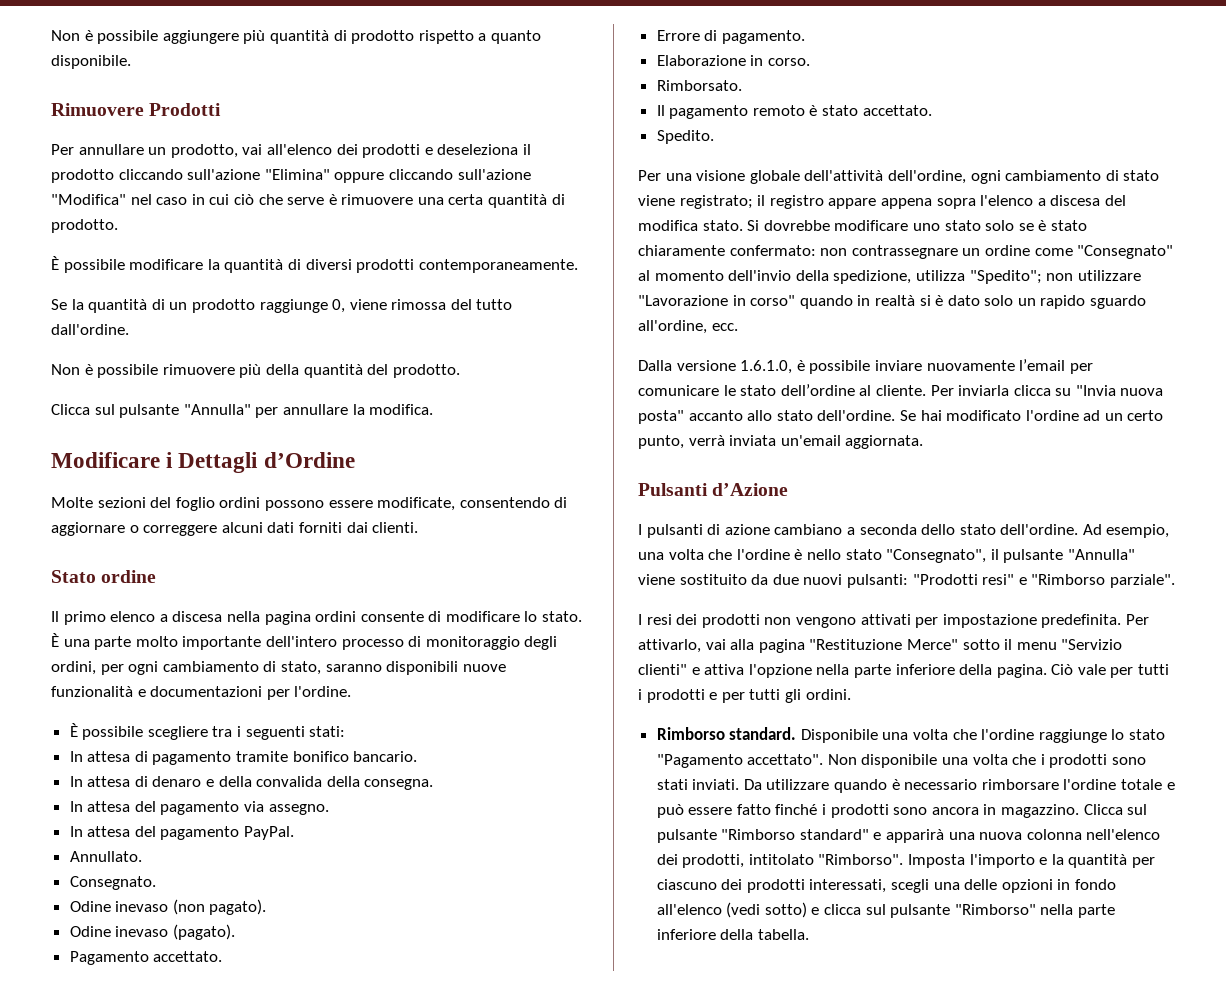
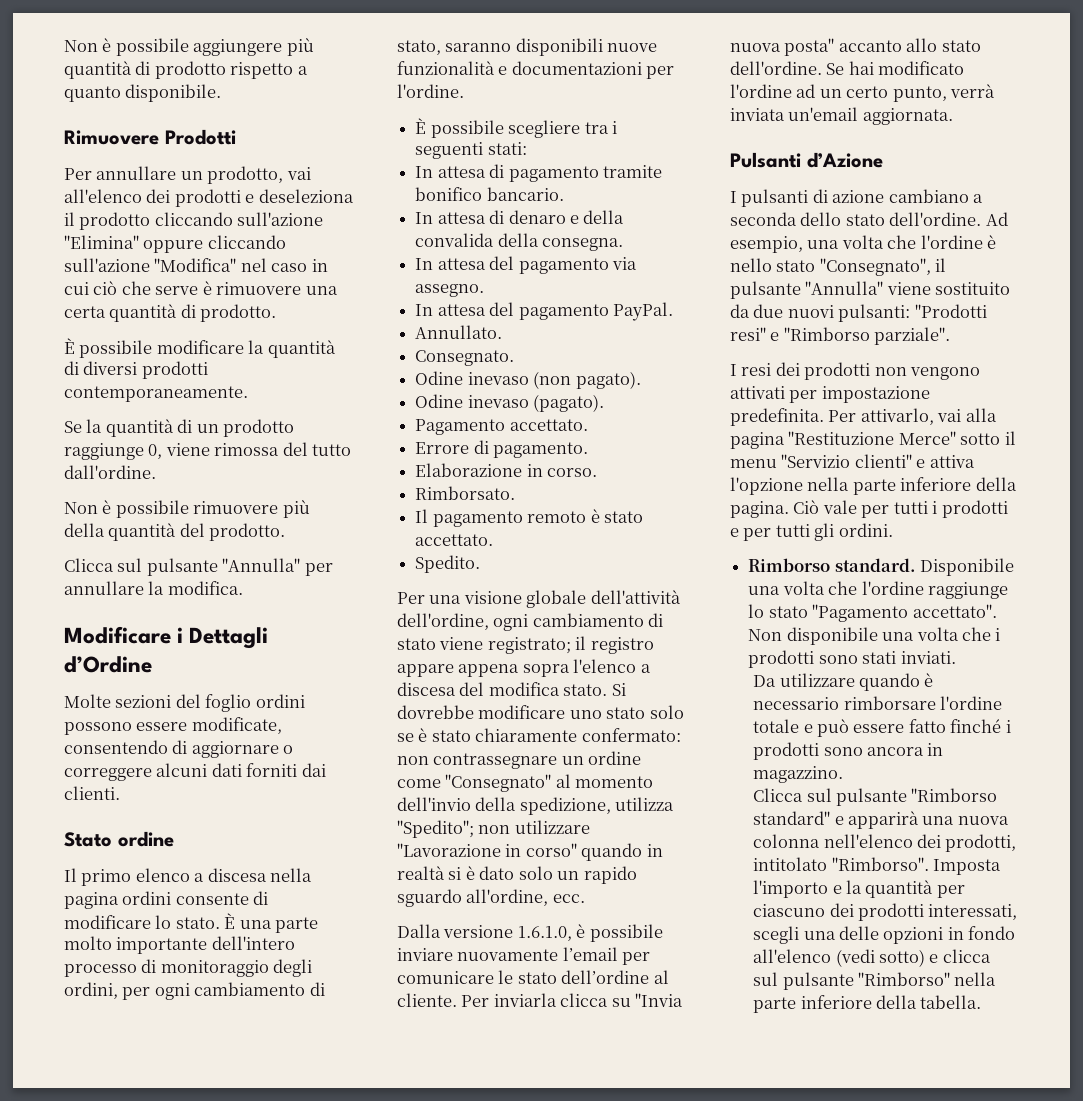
(740, 784) none -> (956, 657) //
(1080, 811) none -> (844, 774) //

